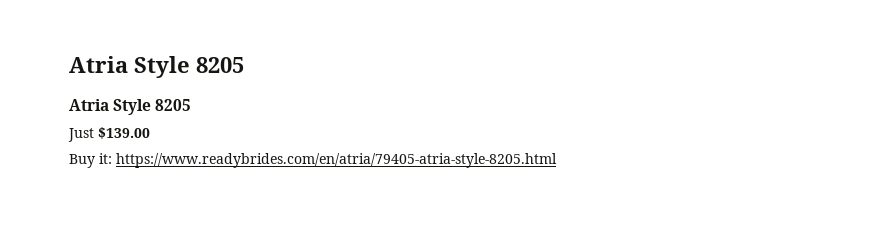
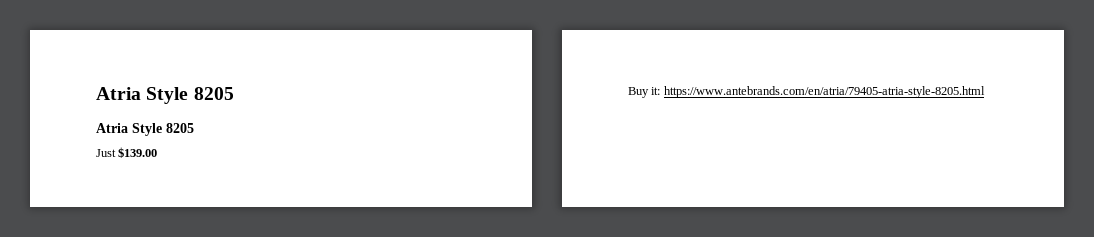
[116,153,557,168] https://www.readybrides.com/en/atria/79405-atria-style-8205.html -> [663,86,985,98] https://www.antebrands.com/en/atria/79405-atria-style-8205.html

